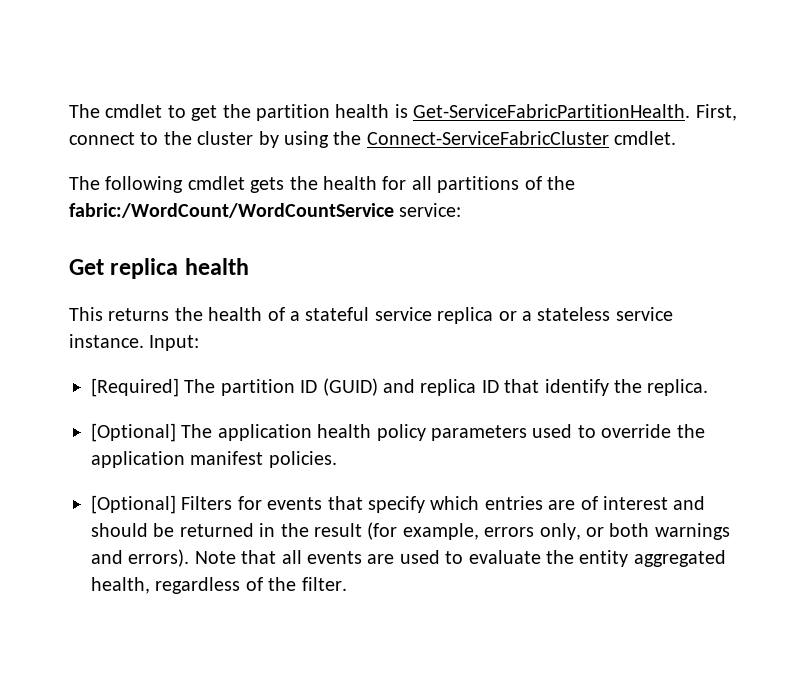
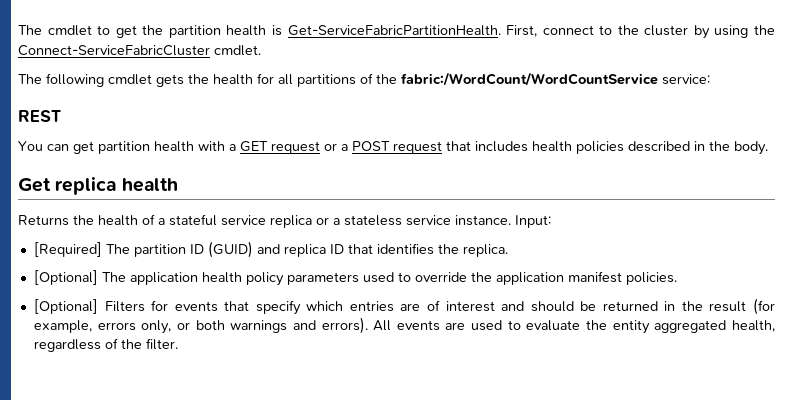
(462, 210) none -> [18,110,61,122] [18,141,768,155] // REST // You can get partition health with a GET request or a POST request that includes health policies described in the body.
[69,307,170,321] This returns -> [18,215,69,226] Returns
[544,379,609,396] identify -> [376,243,434,255] identifies
[194,550,302,564] Note that all -> [373,320,392,331] All

